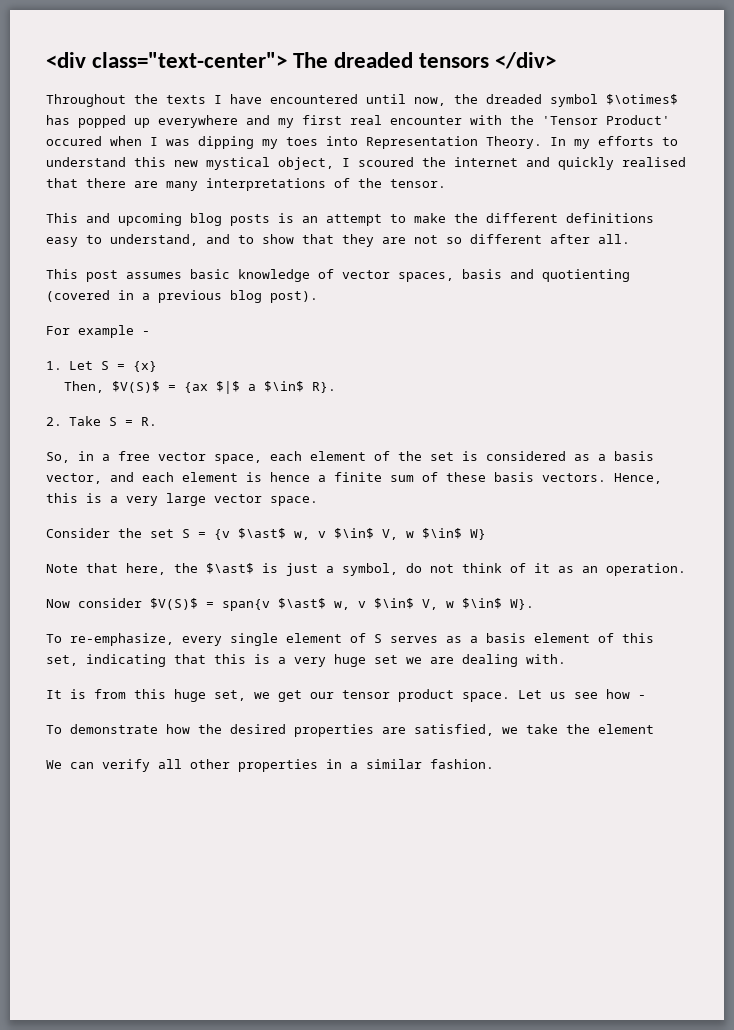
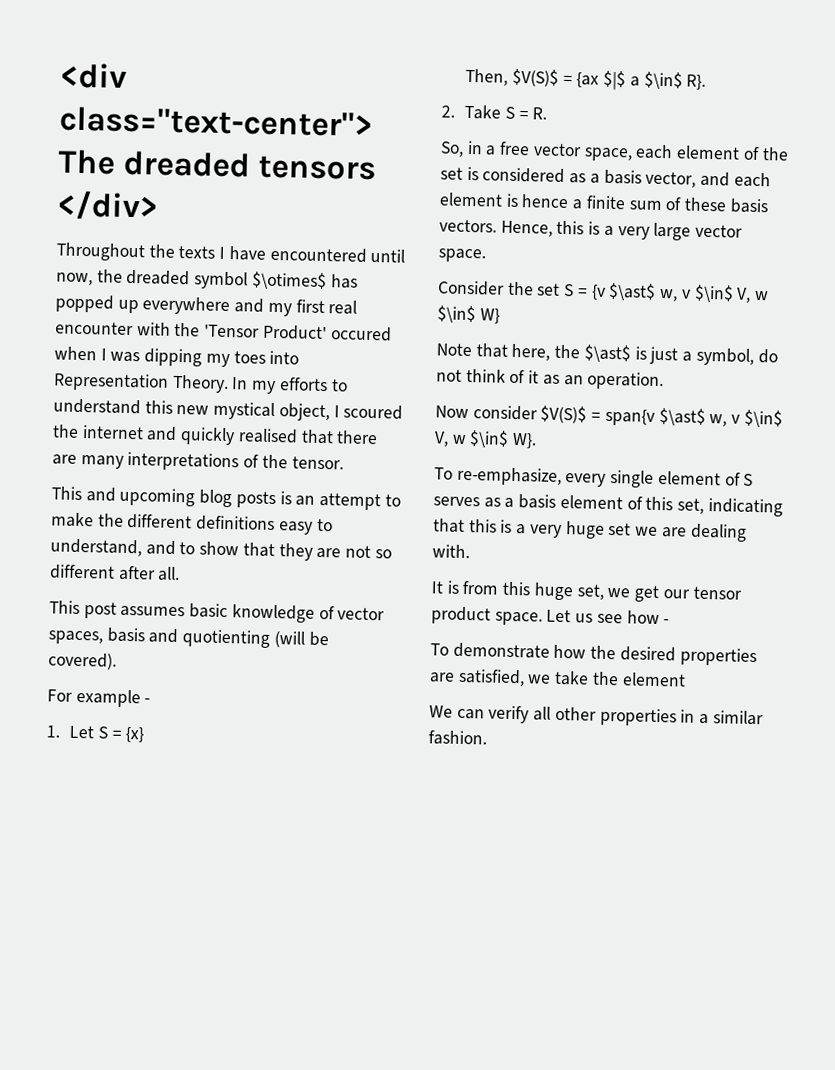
[46,290,318,303] (covered in a previous blog post). -> [273,631,329,648] [48,652,117,670] (will be covered).

